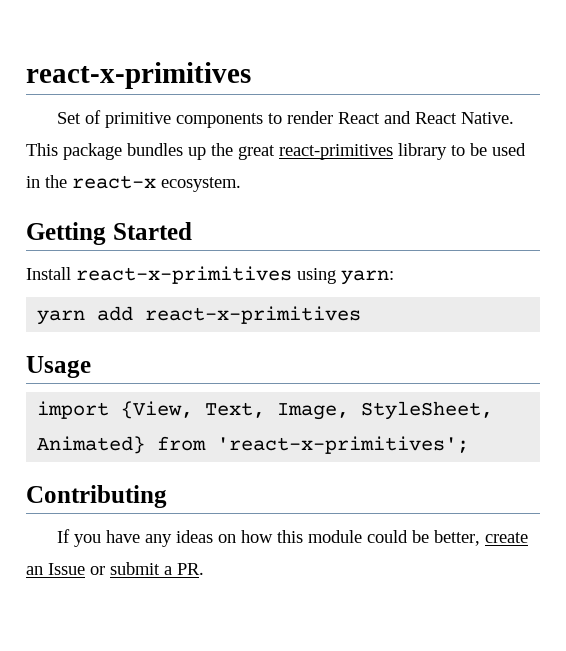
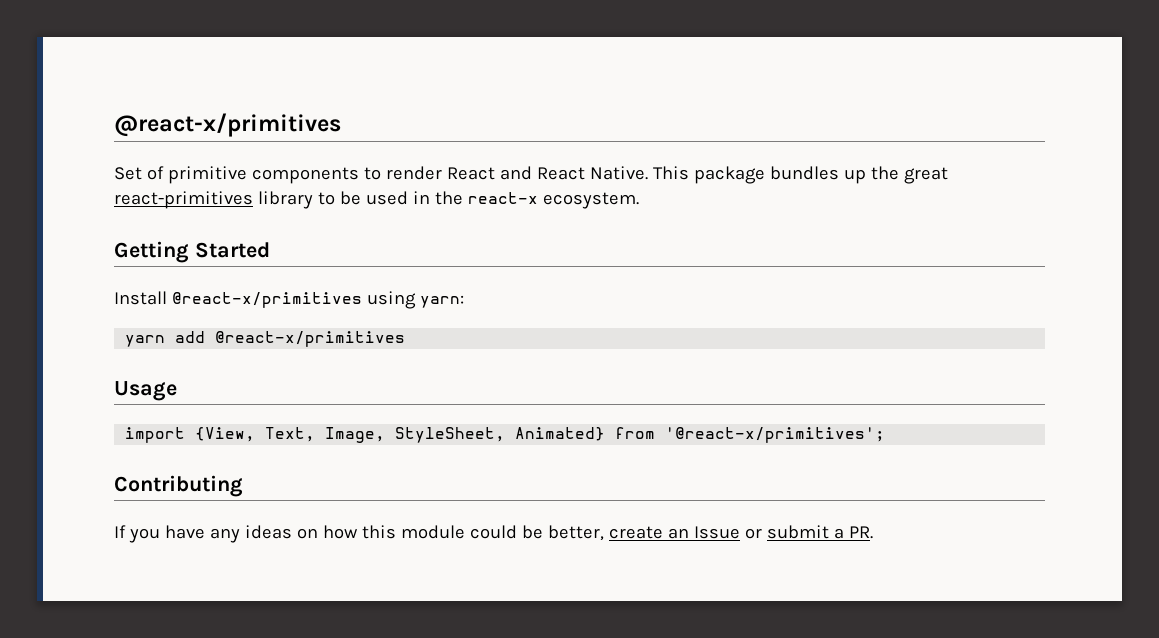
[26,62,251,89] react-x-primitives -> [114,113,341,137] @react-x/primitives
[76,266,292,284] react-x-primitives -> [171,292,362,308] @react-x/primitives
[145,306,362,324] react-x-primitives -> [215,331,406,347] @react-x/primitives
[217,436,470,454] 'react-x-primitives'; -> [665,427,886,443] '@react-x/primitives';

